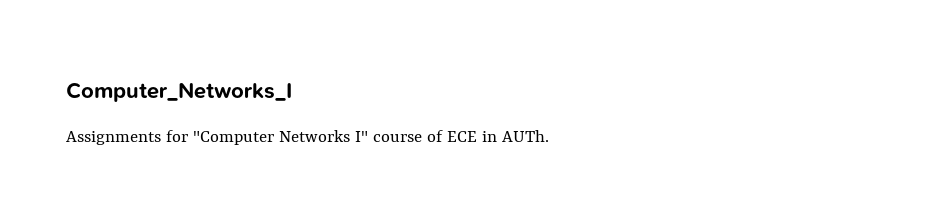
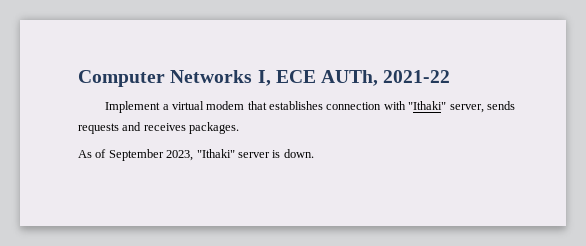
[66,82,292,102] [66,130,549,145] Computer_Networks_I // Assignments for "Computer Networks I" course of ECE in AUTh. -> [78,70,451,87] [105,101,515,113] [78,122,240,134] [78,149,314,161] Computer Networks I, ECE AUTh, 2021-22 // Implement a virtual modem that establishes connection with "Ithaki" server, sends requests and receives packages. // As of September 2023, "Ithaki" server is down.

